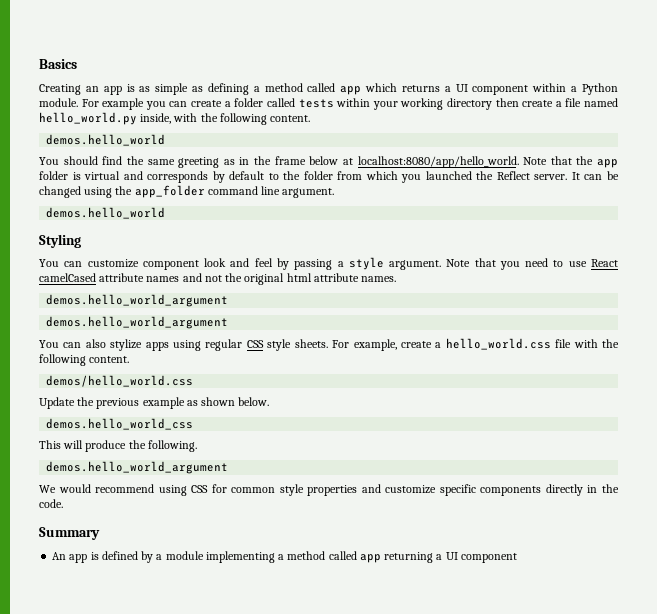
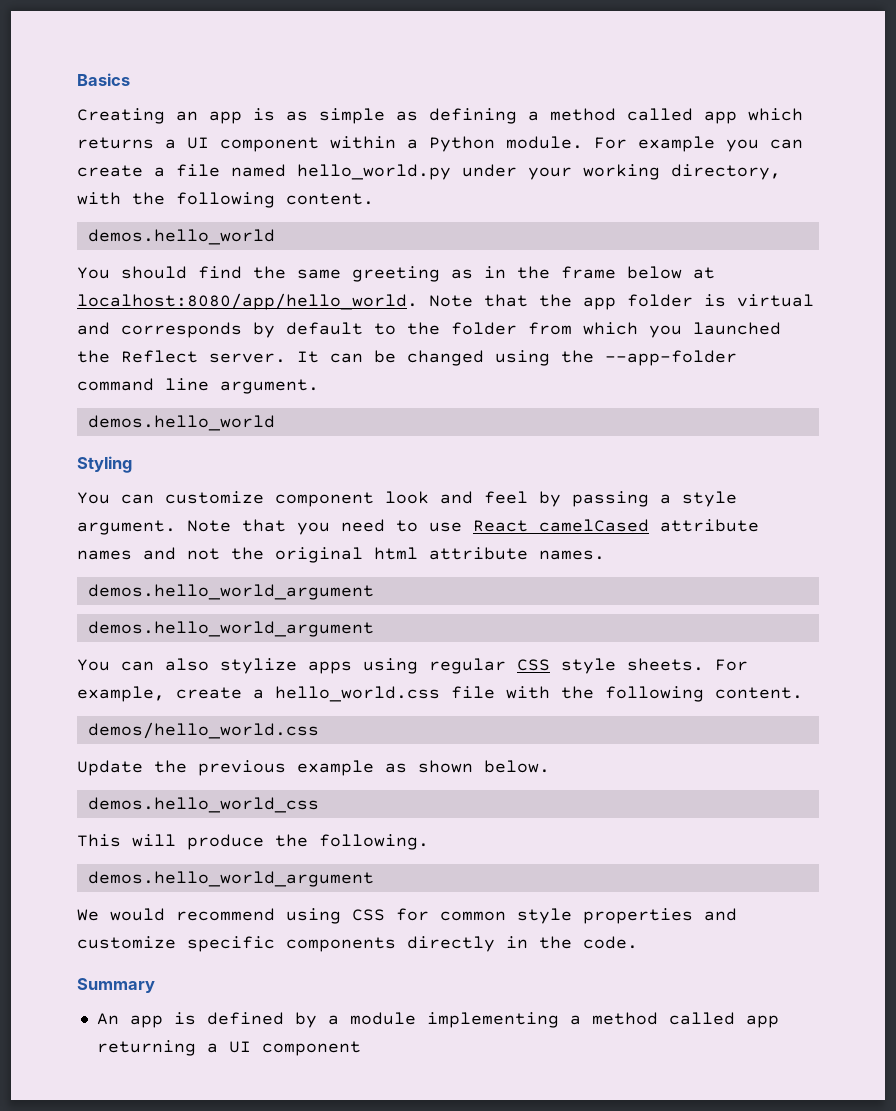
[234,98,618,110] [39,112,172,125] folder called tests within your working directory then create a file named hello_world.py inside, -> [176,164,781,180] file named hello_world.py under your working directory,
[134,185,205,198] app_folder -> [605,350,737,366] --app-folder

